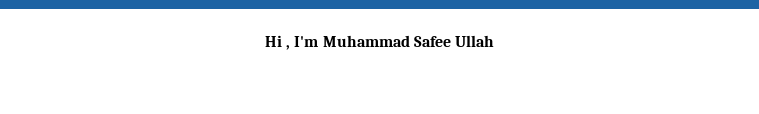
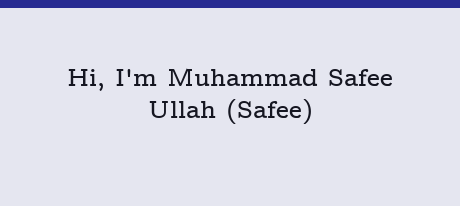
[264,35,291,50] Hi , -> [67,69,105,91] Hi,
(495, 41) none -> [225,99,313,125] (Safee)

